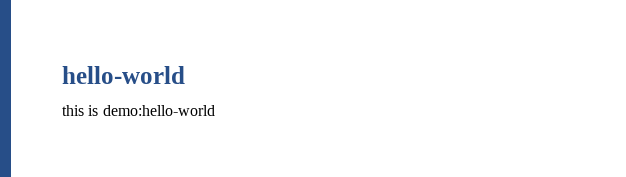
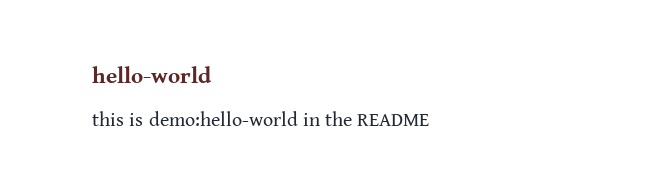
(215, 110) none -> [302,111,430,126] in the README

